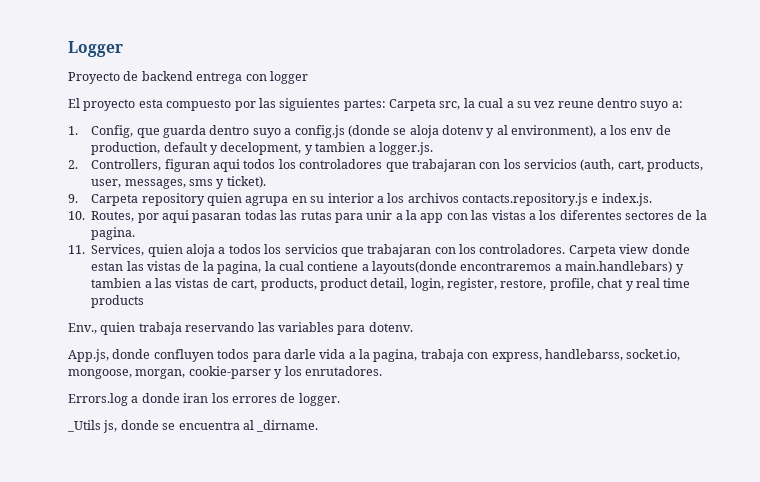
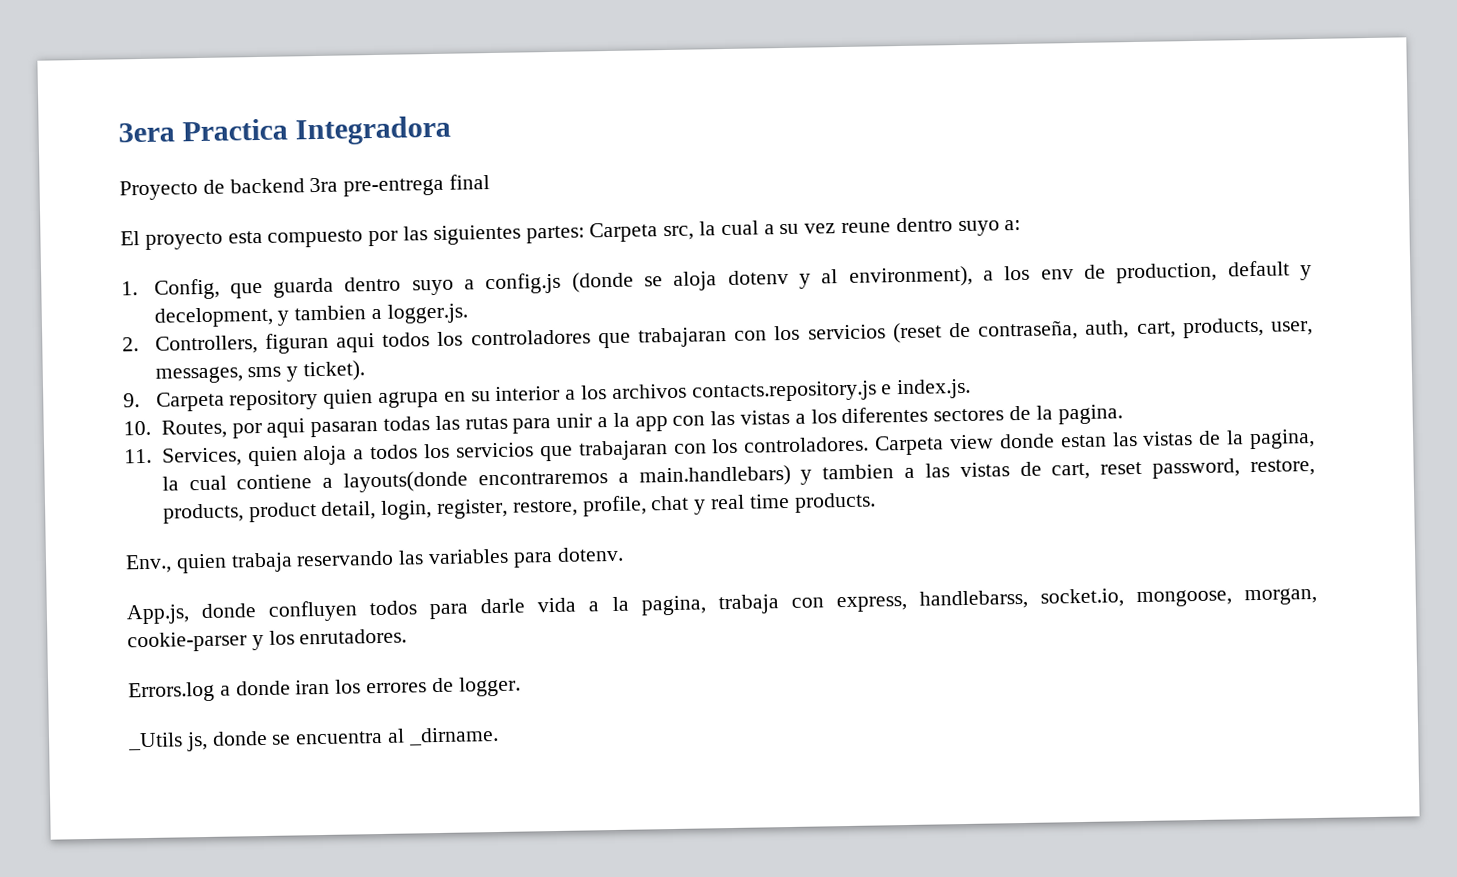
[68,41,123,57] Logger -> [118,115,452,146] 3era Practica Integradora
[196,71,308,84] entrega con logger -> [309,174,491,197] 3ra pre-entrega final
[580,159,615,171] (auth, -> [892,320,1130,344] (reset de contraseña, auth,
(258, 284) none -> [1100,458,1316,479] reset password, restore,
[91,295,145,308] products -> [793,492,876,513] products.

